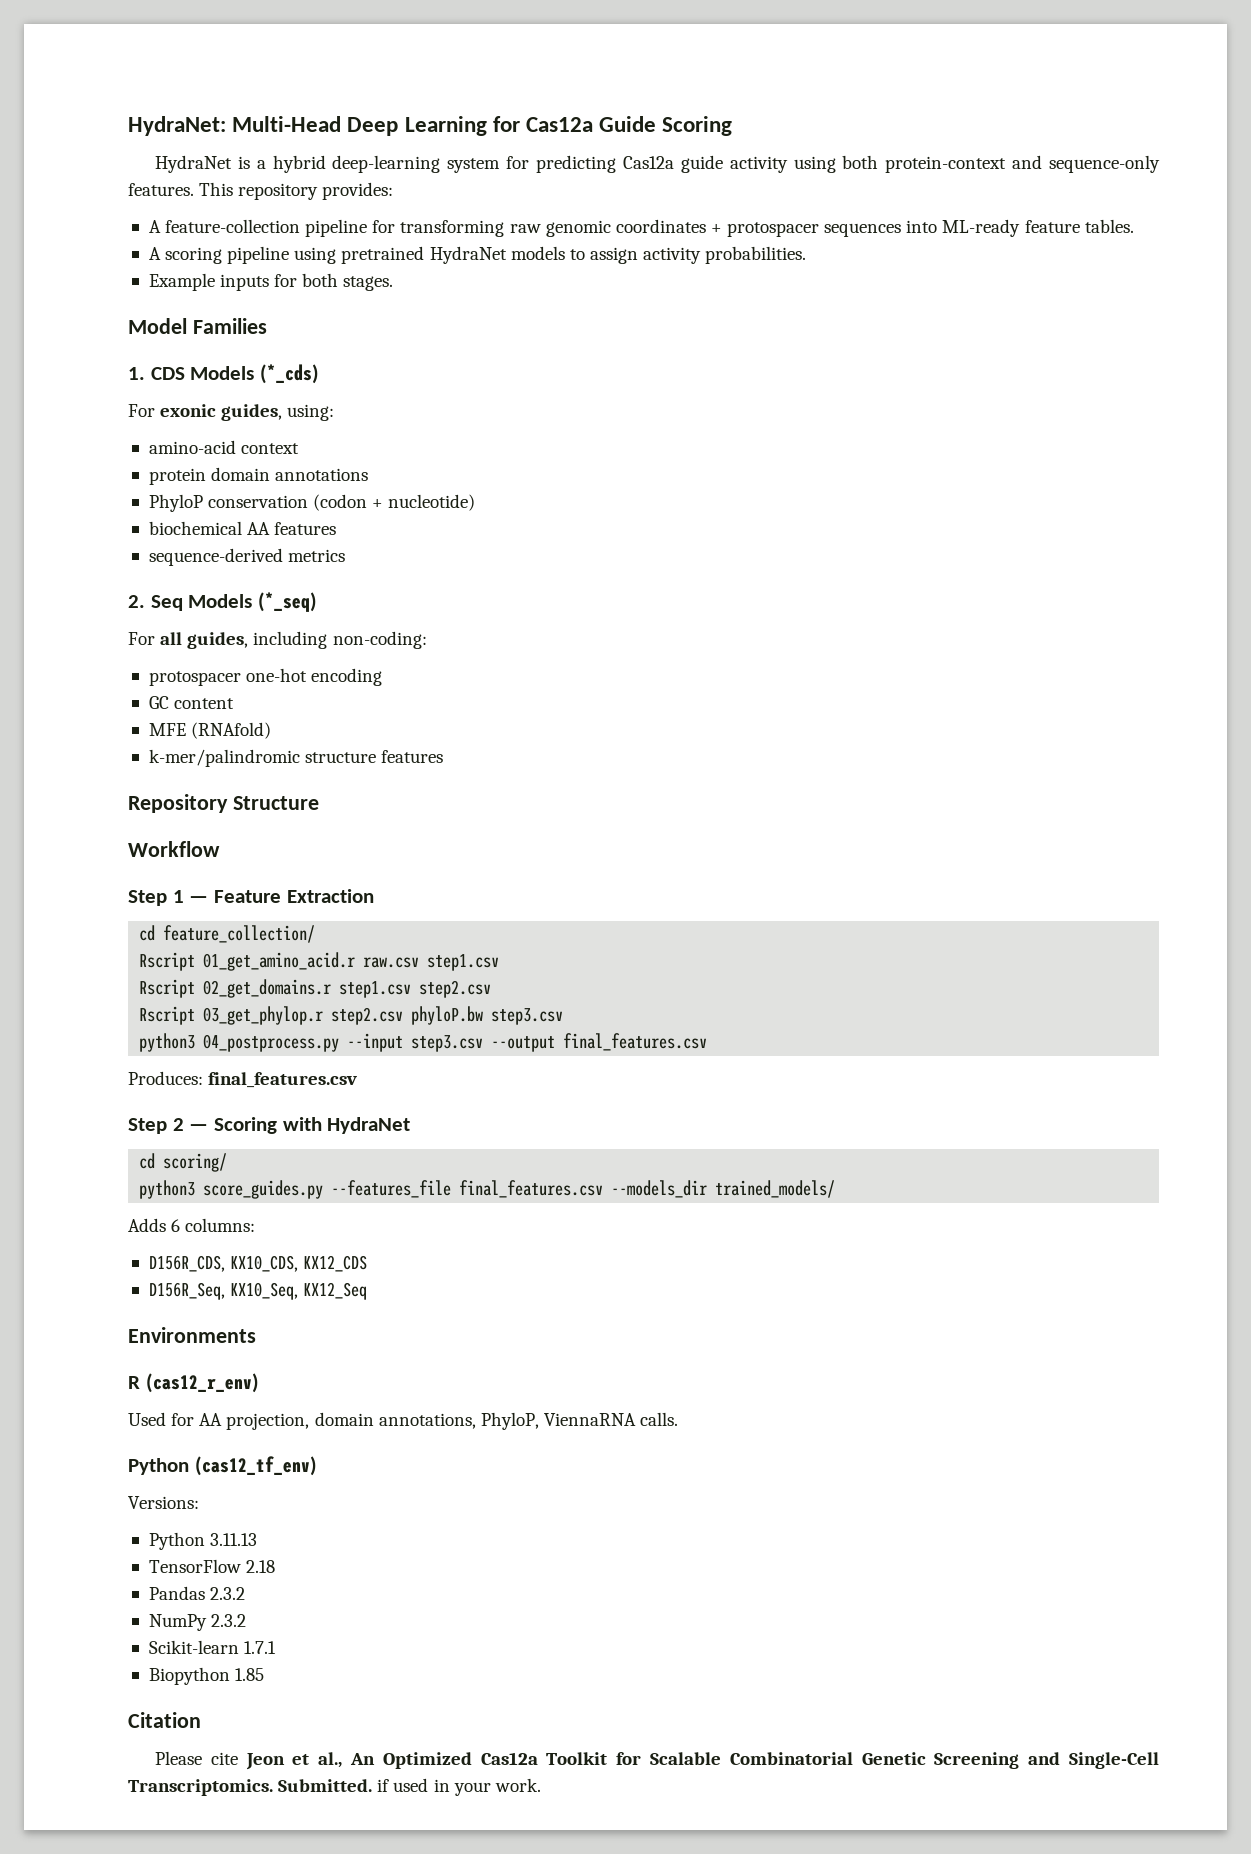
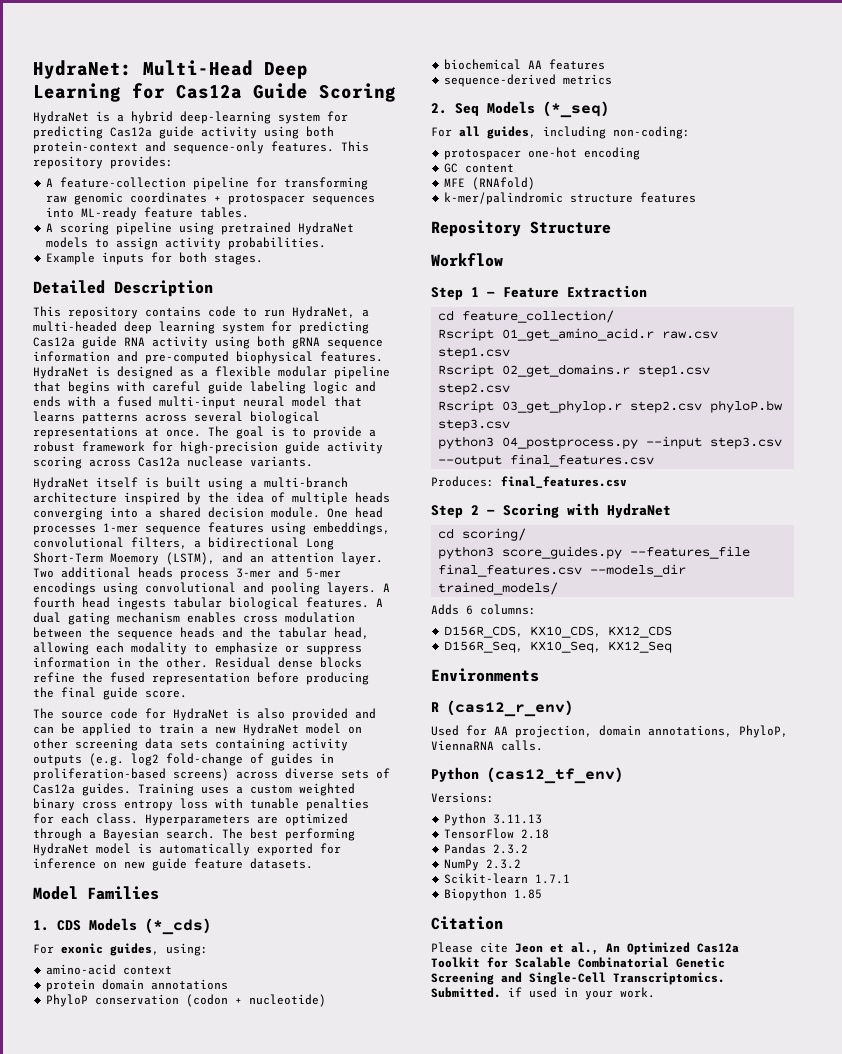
(394, 283) none -> [33,280,213,297] [33,306,369,319] [33,321,369,334] [33,336,383,349] [33,351,383,364] [33,366,390,379] [33,381,376,394] [33,396,362,409] [33,411,320,424] [33,426,376,439] [33,441,383,454] [33,456,313,469] [33,477,348,490] [33,492,390,505] [33,507,383,520] [33,522,390,535] [33,537,334,550] [33,552,383,565] [33,567,341,580] [33,582,390,595] [33,597,383,610] [33,612,355,625] [33,627,369,640] [33,642,362,655] [33,657,362,668] [33,672,369,685] [33,687,187,700] [33,708,376,721] [33,723,362,736] [33,738,348,751] [33,753,334,766] [33,768,390,781] [33,783,355,796] [33,798,369,811] [33,813,348,826] [33,828,355,841] [33,843,341,856] [33,858,313,871] // Detailed Description // This repository contains code to run HydraNet, a multi-headed deep learning system for predicting Cas12a guide RNA activity using both gRNA sequence information and pre-computed biophysical features. HydraNet is designed as a flexible modular pipeline that begins with careful guide labeling logic and ends with a fused multi-input neural model that learns patterns across several biological representations at once. The goal is to provide a robust framework for high-precision guide activity scoring across Cas12a nuclease variants. // HydraNet itself is built using a multi-branch architecture inspired by the idea of multiple heads converging into a shared decision module. One head processes 1-mer sequence features using embeddings, convolutional filters, a bidirectional Long Short-Term Moemory (LSTM), and an attention layer. Two additional heads process 3-mer and 5-mer encodings using convolutional and pooling layers. A fourth head ingests tabular biological features. A dual gating mechanism enables cross modulation between the sequence heads and the tabular head, allowing each modality to emphasize or suppress information in the other. Residual dense blocks refine the fused representation before producing the final guide score. // The source code for HydraNet is also provided and can be applied to train a new HydraNet model on other screening data sets containing activity outputs (e.g. log2 fold-change of guides in proliferation-based screens) across diverse sets of Cas12a guides. Training uses a custom weighted binary cross entropy loss with tunable penalties for each class. Hyperparameters are optimized through a Bayesian search. The best performing HydraNet model is automatically exported for inference on new guide feature datasets.

